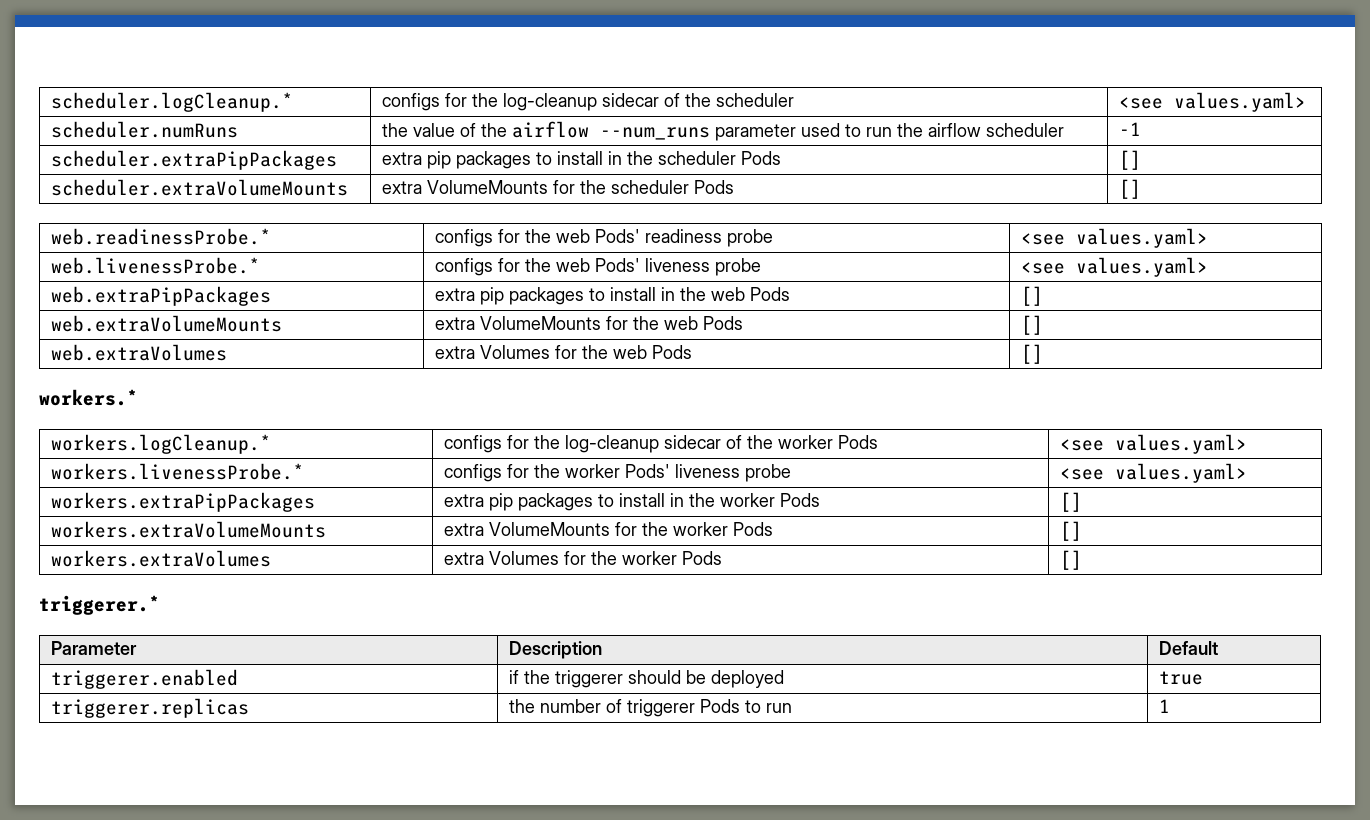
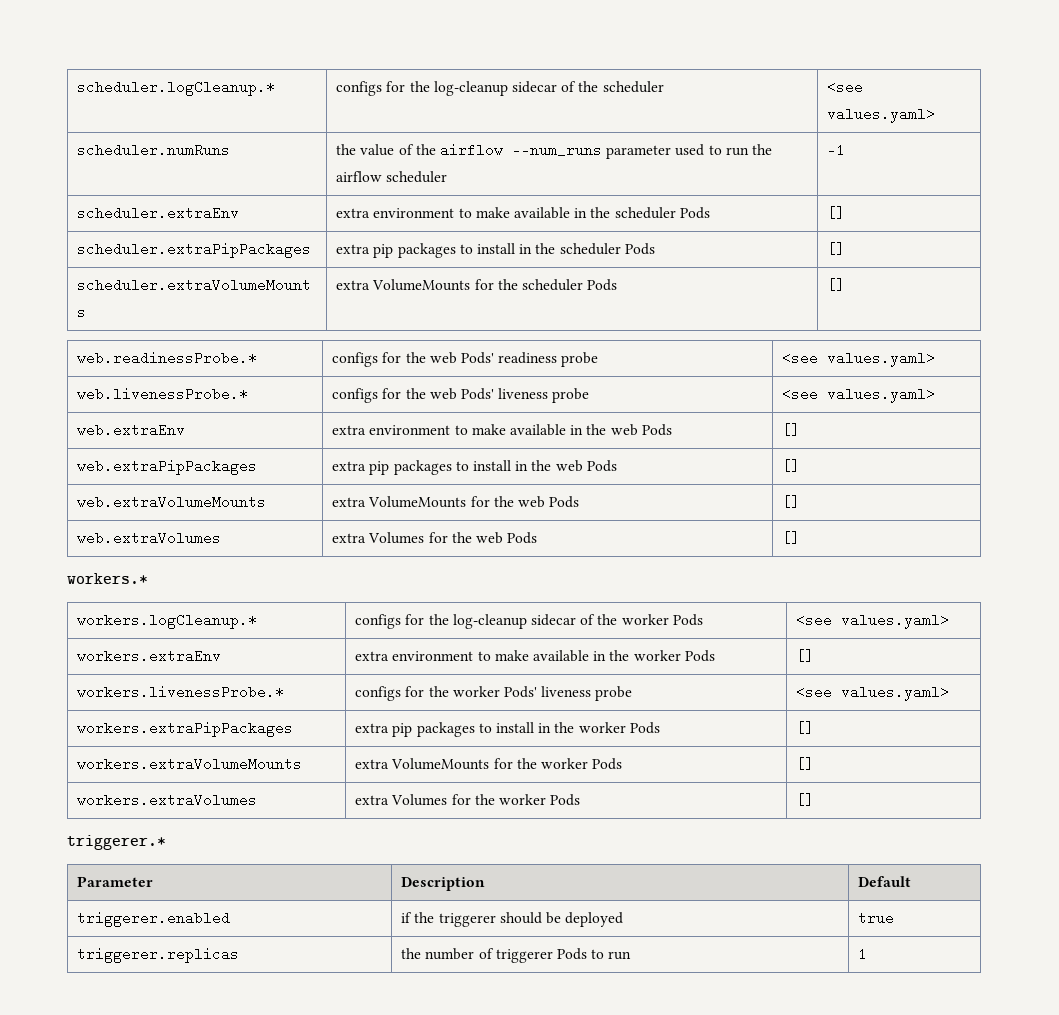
(1142, 129) none -> [77,206,240,220] [336,207,710,219] [827,206,846,220] // scheduler.extraEnv | extra environment to make available in the scheduler Pods | []
(1209, 267) none -> [77,423,186,437] [332,424,672,436] [782,423,801,437] // web.extraEnv | extra environment to make available in the web Pods | []
(1248, 444) none -> [77,649,222,663] [355,650,715,662] [796,649,815,663] // workers.extraEnv | extra environment to make available in the worker Pods | []

